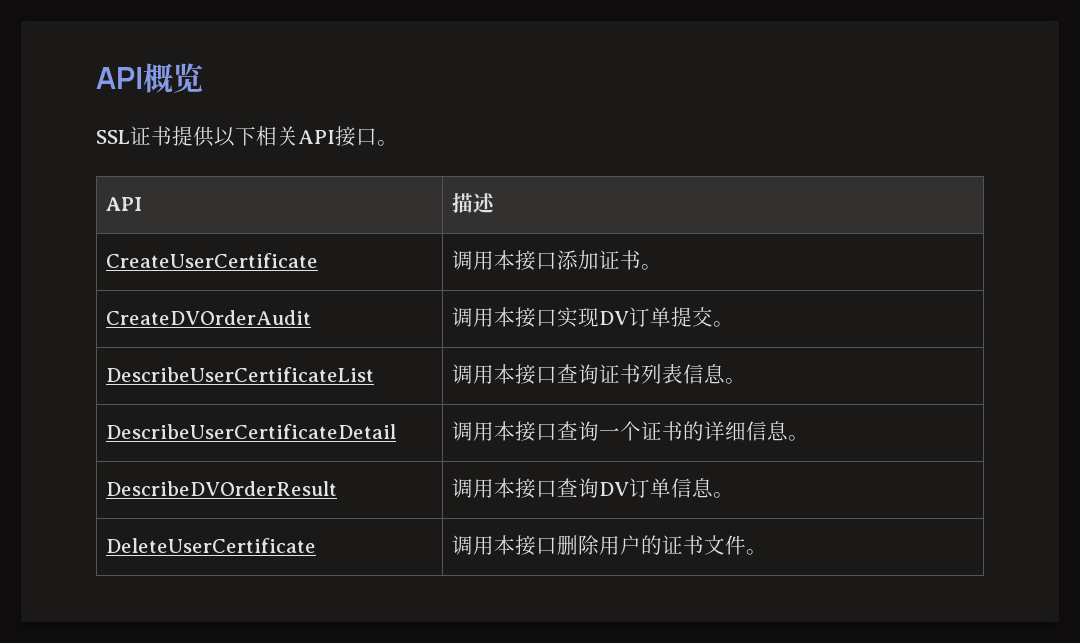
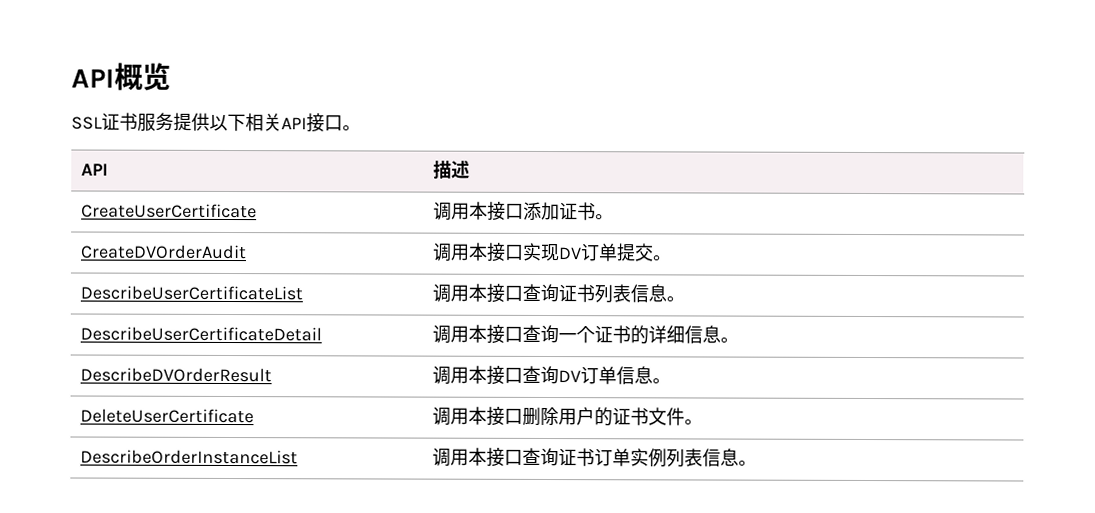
(172, 136) none -> [137,112,174,132] 服务
(767, 552) none -> [79,449,298,465] [431,447,757,468] // DescribeOrderInstanceList | 调用本接口查询证书订单实例列表信息。

